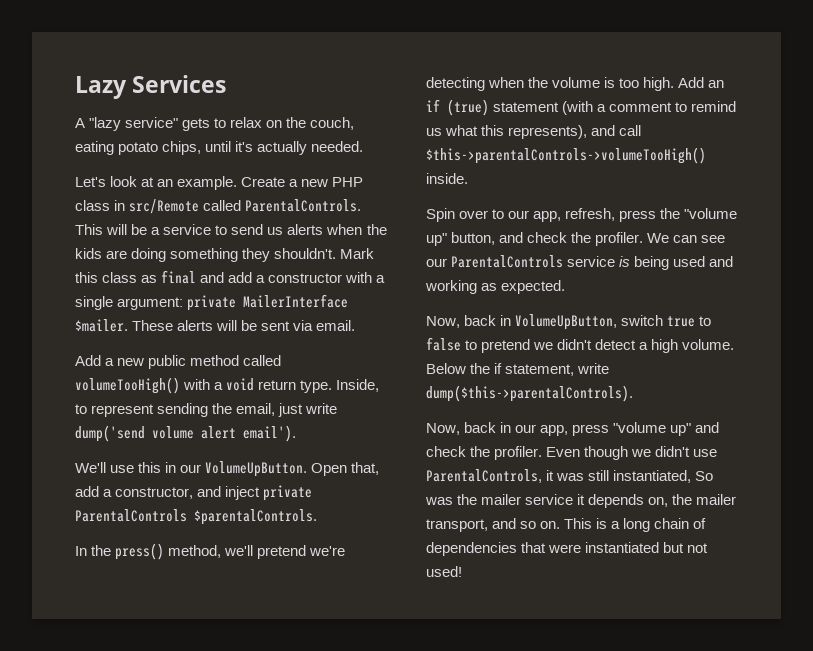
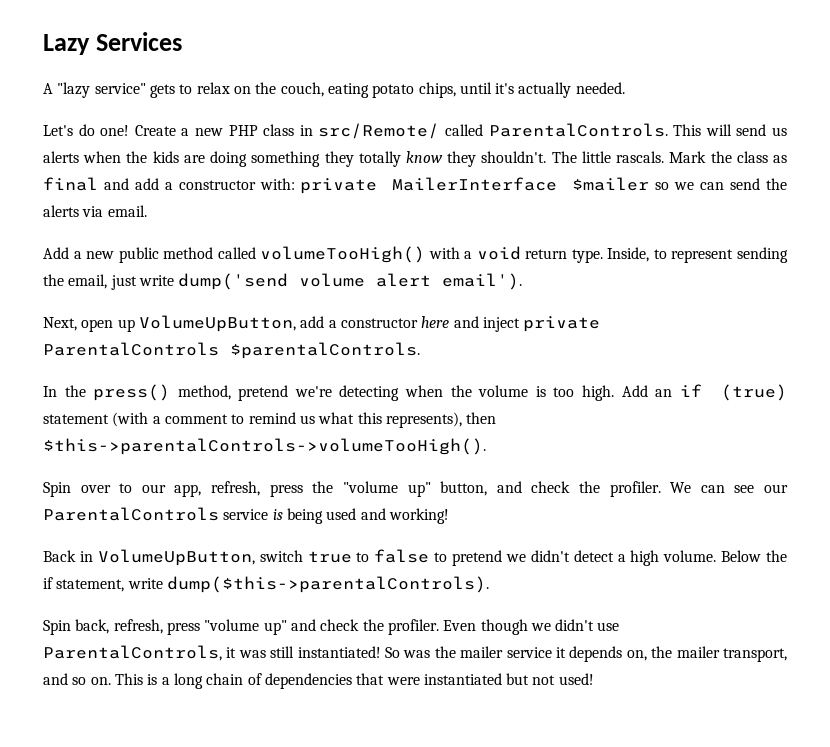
[110,176,238,190] look at an example. -> [78,124,130,136] do one!
[129,199,200,214] src/Remote -> [318,123,440,139] src/Remote/
[131,224,228,235] be a service to -> (732, 130) none
[274,248,375,259] [75,272,98,283] shouldn't. Mark this -> [358,151,732,167] totally know they shouldn't. The little rascals. Mark the
[345,272,386,283] [75,294,349,311] [75,319,291,332] with a single argument: private MailerInterface $mailer. These alerts will be sent -> [259,177,787,194] [43,205,79,217] with: private MailerInterface $mailer so we can send the alerts
[75,461,380,477] [75,486,194,499] We'll use this in our VolumeUpButton. Open that, add a constructor, -> [43,315,450,332] Next, open up VolumeUpButton, add a constructor here
[224,545,254,556] we'll -> (231, 392) none
[591,125,642,136] [426,147,706,164] [426,173,468,184] and call $this->parentalControls->volumeTooHigh() inside. -> [466,412,497,424] [43,438,486,455] then $this->parentalControls->volumeTooHigh().
[425,280,566,294] [426,315,497,328] working as expected. // Now, back -> [388,508,449,524] [43,550,76,562] working! // Back
[426,422,569,436] Now, back in our app, -> [43,619,163,635] Spin back, refresh,
[613,470,692,483] instantiated, -> [297,646,381,658] instantiated!

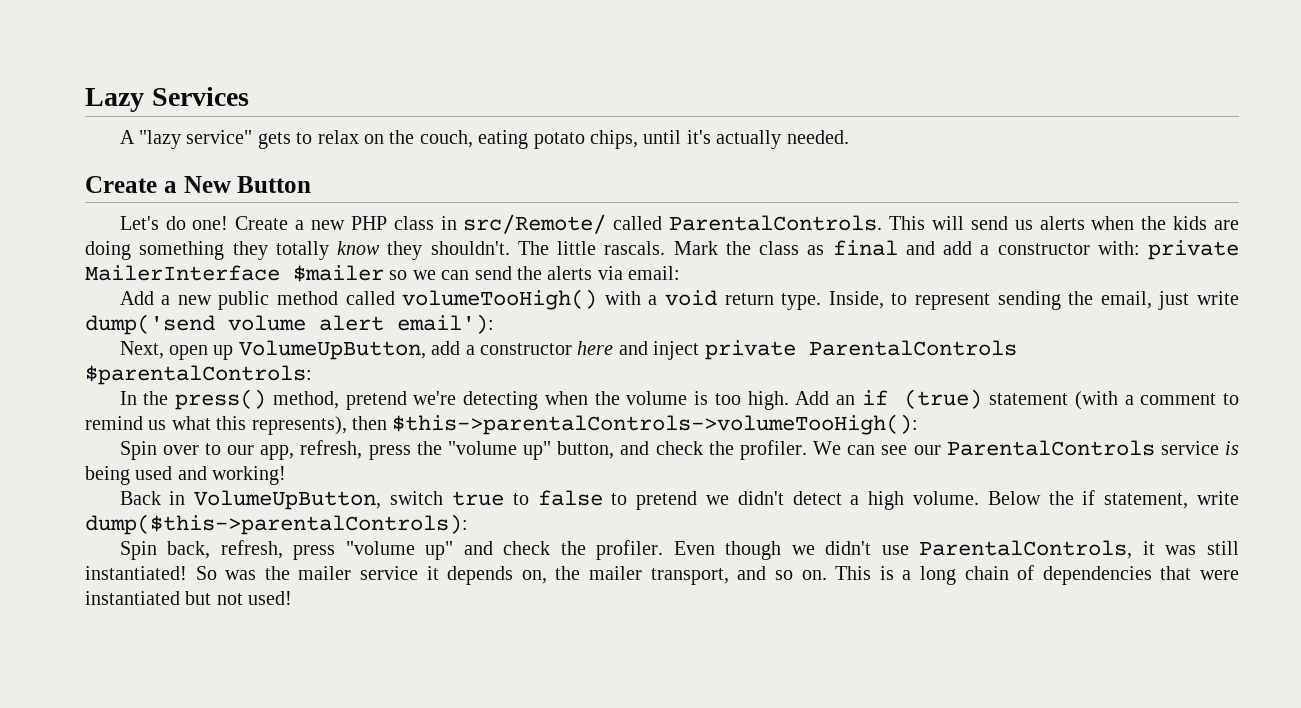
(625, 88) none -> [85,176,312,193] // Create a New Button
[107,205,147,217] email. -> [628,266,681,280] email:
[442,273,523,290] email'). -> [397,314,494,334] email'):
[230,342,420,359] $parentalControls. -> [85,365,312,385] $parentalControls:
[43,438,486,455] $this->parentalControls->volumeTooHigh(). -> [392,414,919,435] $this->parentalControls->volumeTooHigh():
[166,576,489,593] dump($this->parentalControls). -> [85,514,468,535] dump($this->parentalControls):

